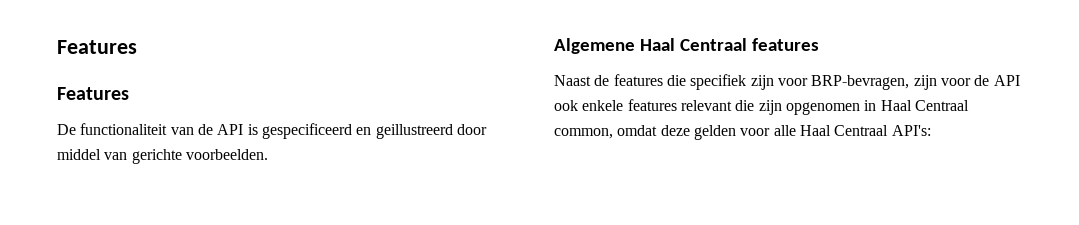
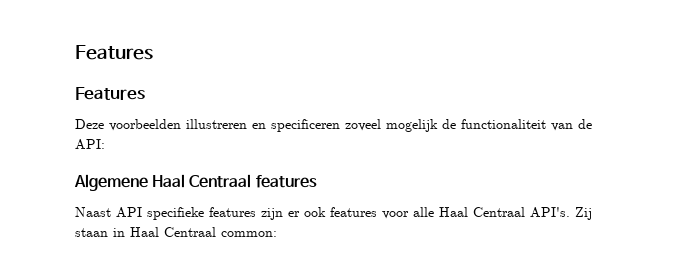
[57,123,487,139] [57,149,268,164] De functionaliteit van de API is gespecificeerd en geillustreerd door middel van gerichte voorbeelden. -> [75,119,592,132] [75,139,105,150] Deze voorbeelden illustreren en specificeren zoveel mogelijk de functionaliteit van de API:
[594,74,1020,90] [554,99,969,115] [554,125,931,140] de features die specifiek zijn voor BRP-bevragen, zijn voor de API ook enkele features relevant die zijn opgenomen in Haal Centraal common, omdat deze gelden voor alle Haal Centraal API's: -> [116,207,592,220] [75,227,277,237] API specifieke features zijn er ook features voor alle Haal Centraal API's. Zij staan in Haal Centraal common:

